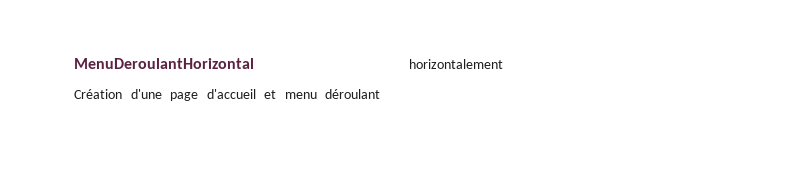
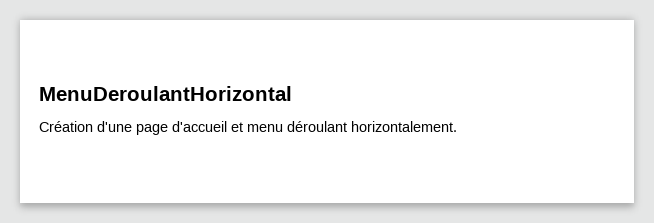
[409,59,503,69] horizontalement -> [351,121,457,132] horizontalement.

